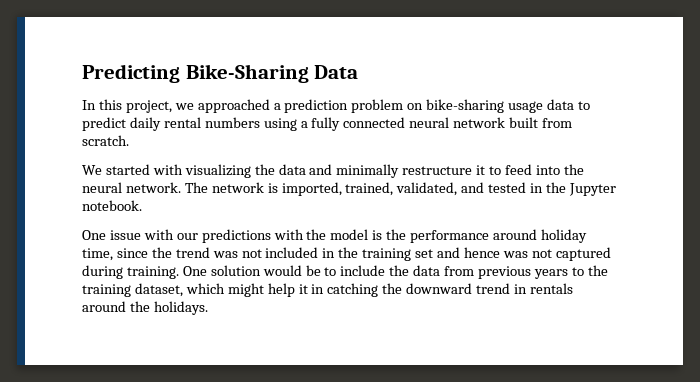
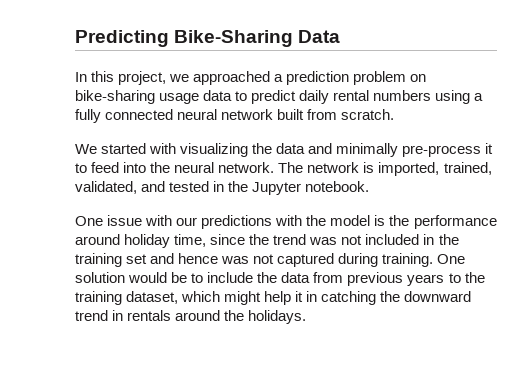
[402,166,473,175] restructure -> [402,145,482,157] pre-process

